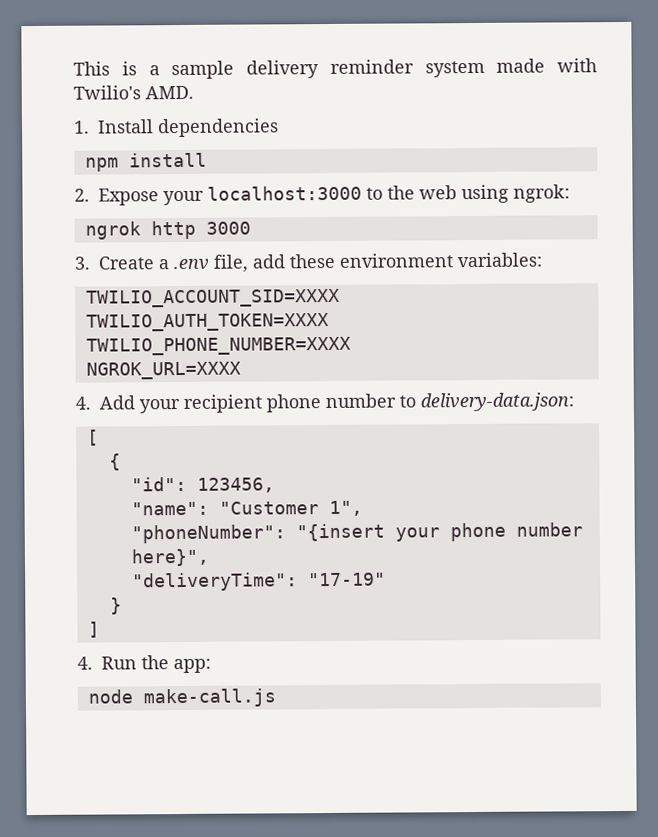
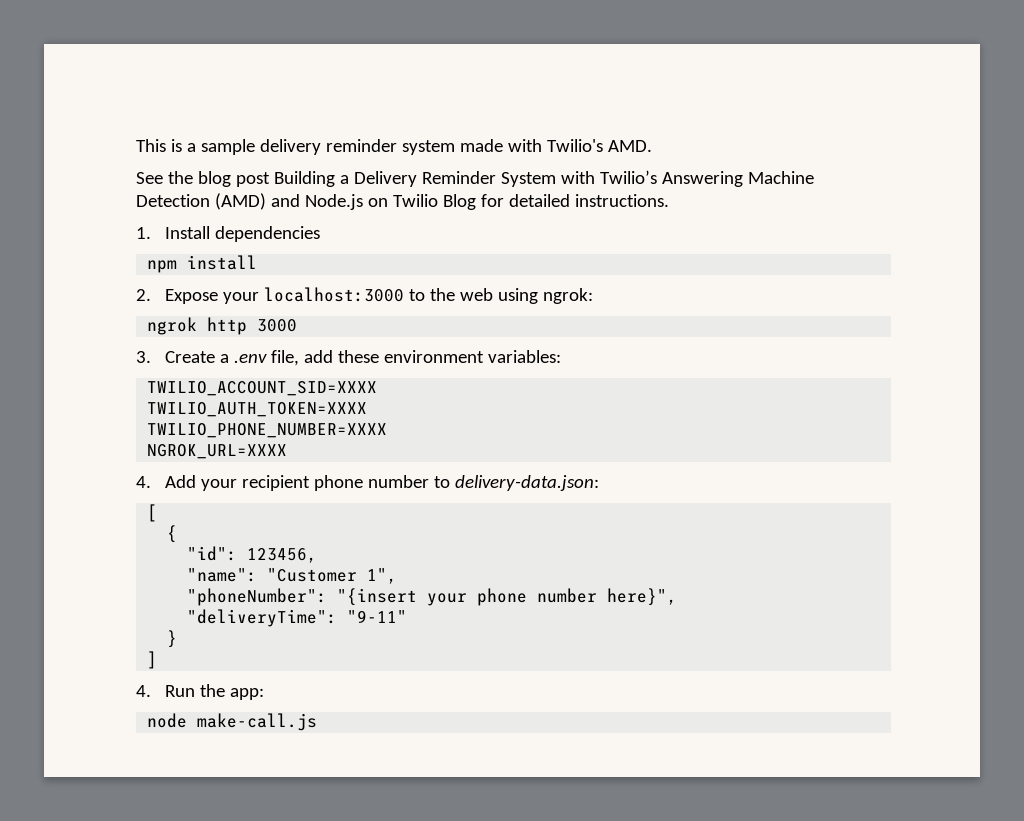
(194, 92) none -> [136,170,814,187] [136,193,669,210] // See the blog post Building a Delivery Reminder System with Twilio’s Answering Machine Detection (AMD) and Node.js on Twilio Blog for detailed instructions.
[307,572,386,587] "17-19" -> [347,610,408,623] "9-11"

